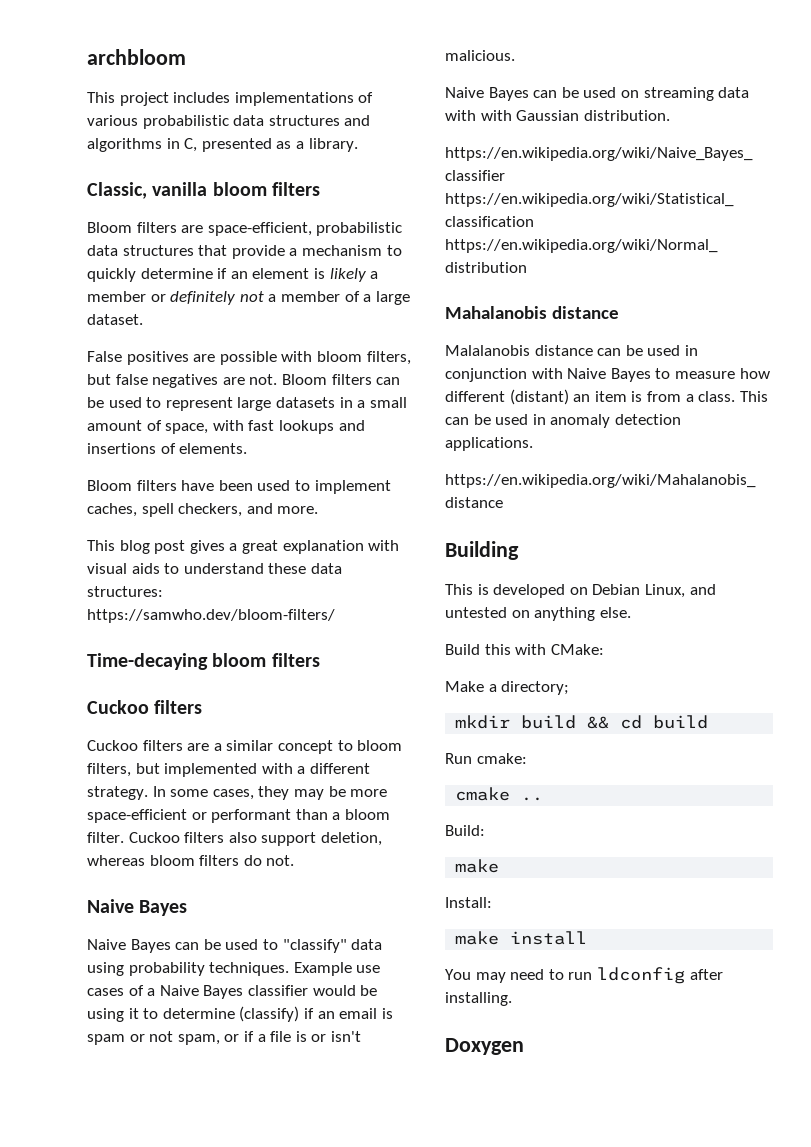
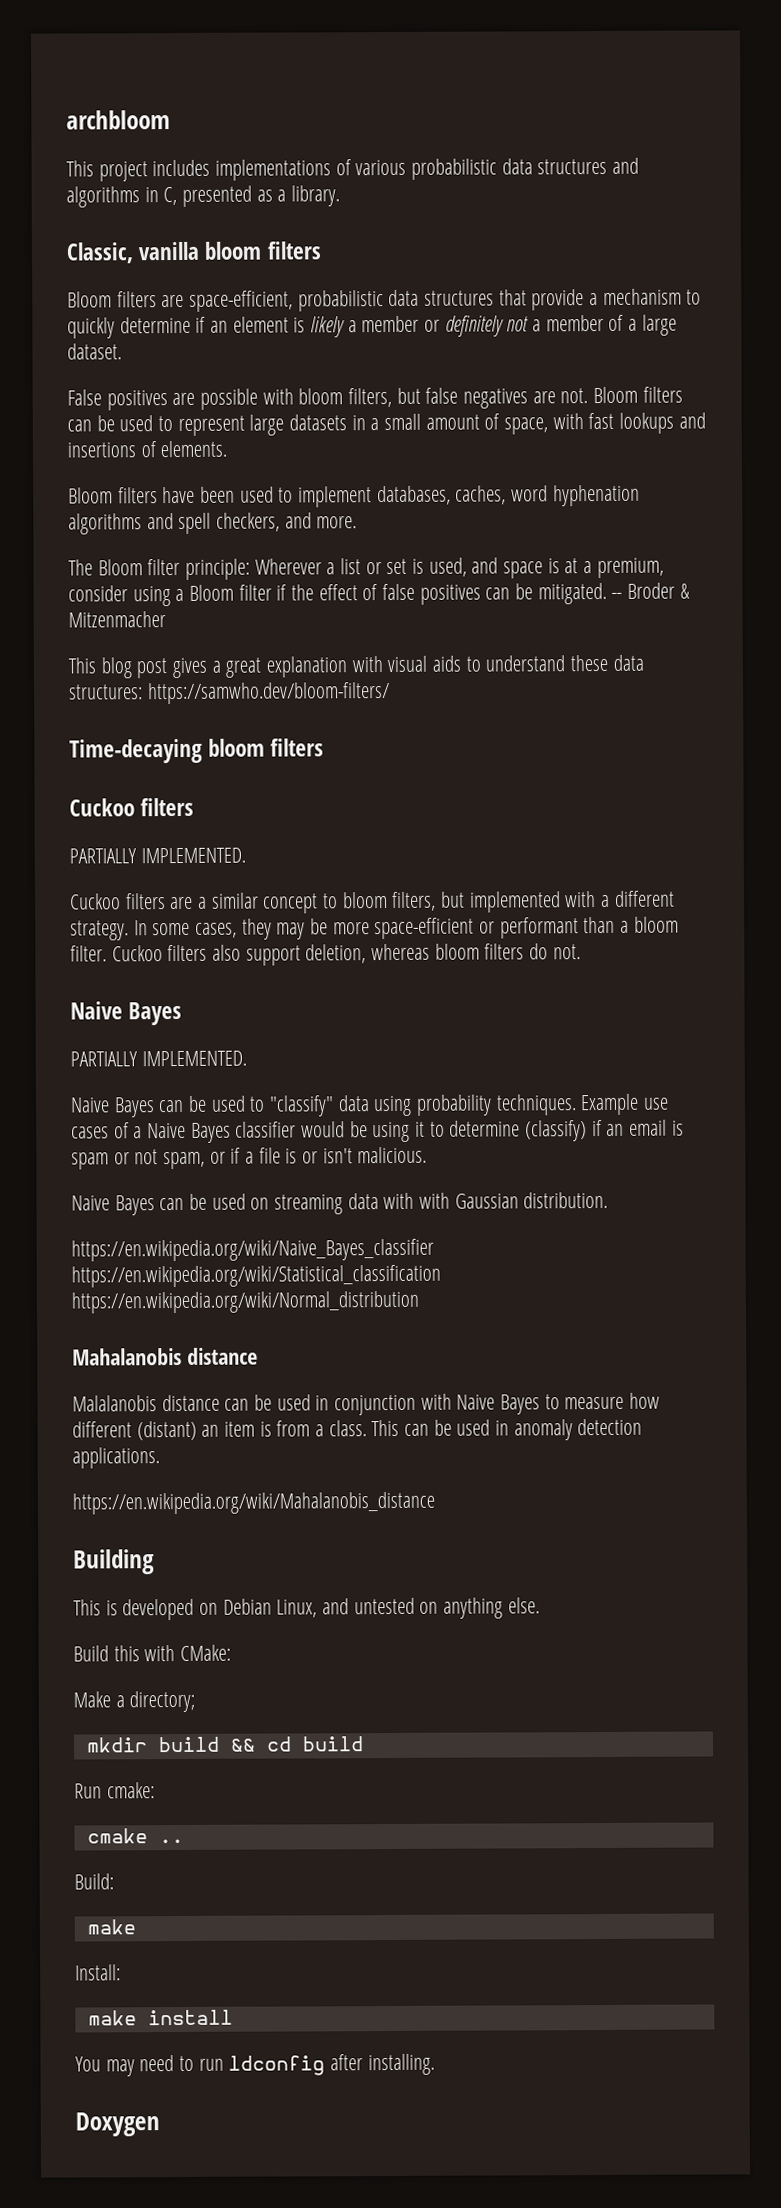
[87,503,319,517] caches, spell checkers, and more. -> [376,484,640,507] [68,512,358,535] [68,557,664,580] [68,582,690,607] [68,611,166,628] databases, caches, word hyphenation algorithms and spell checkers, and more. // The Bloom filter principle: Wherever a list or set is used, and space is at a premium, consider using a Bloom filter if the effect of false positives can be mitigated. -- Broder & Mitzenmacher
(203, 707) none -> [69,847,246,864] // PARTIALLY IMPLEMENTED.
(188, 908) none -> [70,1050,247,1067] // PARTIALLY IMPLEMENTED.

